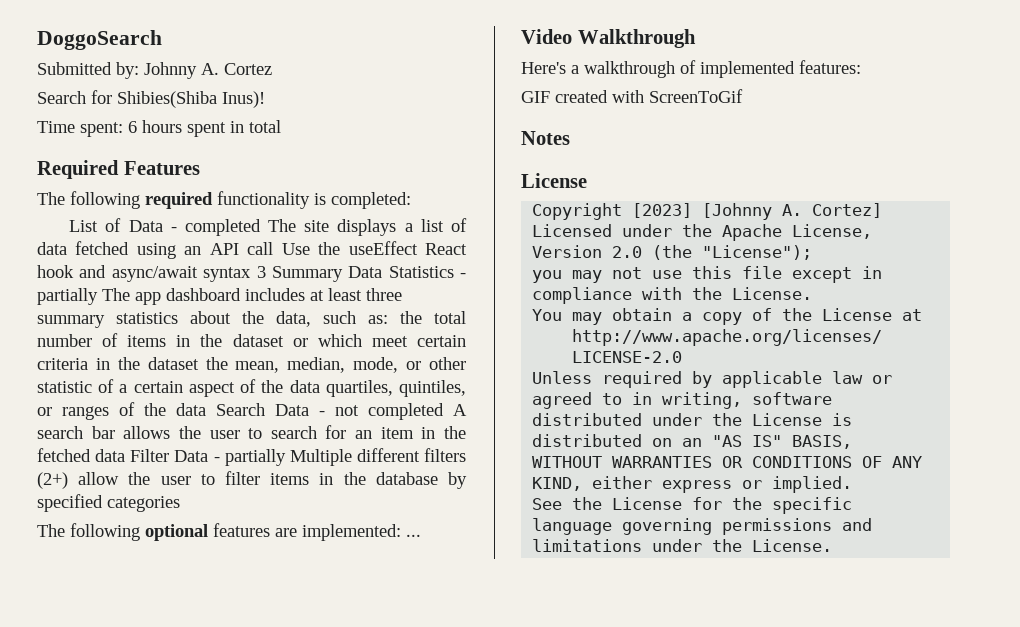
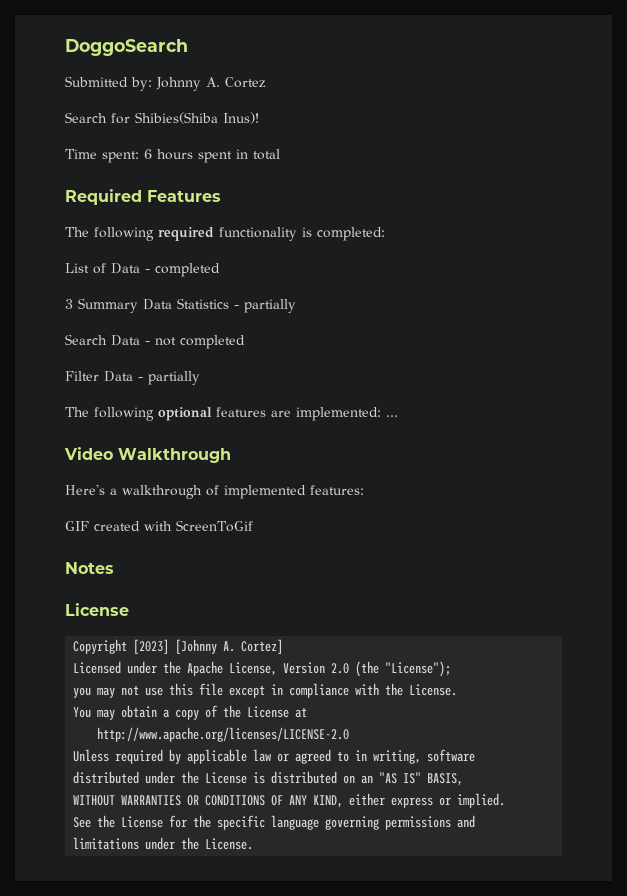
[268,218,468,236] [37,241,468,259] [37,265,252,282] The site displays a list of data fetched using an API call Use the useEffect React hook and async/await syntax -> (220, 270) //
[102,288,402,305] [37,311,466,328] [37,333,466,347] [37,357,467,373] [37,379,467,397] [37,402,206,420] The app dashboard includes at least three summary statistics about the data, such as: the total number of items in the dataset or which meet certain criteria in the dataset the mean, median, mode, or other statistic of a certain aspect of the data quartiles, quintiles, or ranges of the data -> (296, 306) //
[453,404,467,416] [37,425,466,439] [37,448,466,466] [37,471,467,489] [37,494,180,512] A search bar allows the user to search for an item in the fetched data Filter Data - partially Multiple different filters (2+) allow the user to filter items in the database by specified categories -> [65,371,200,385] // Filter Data - partially

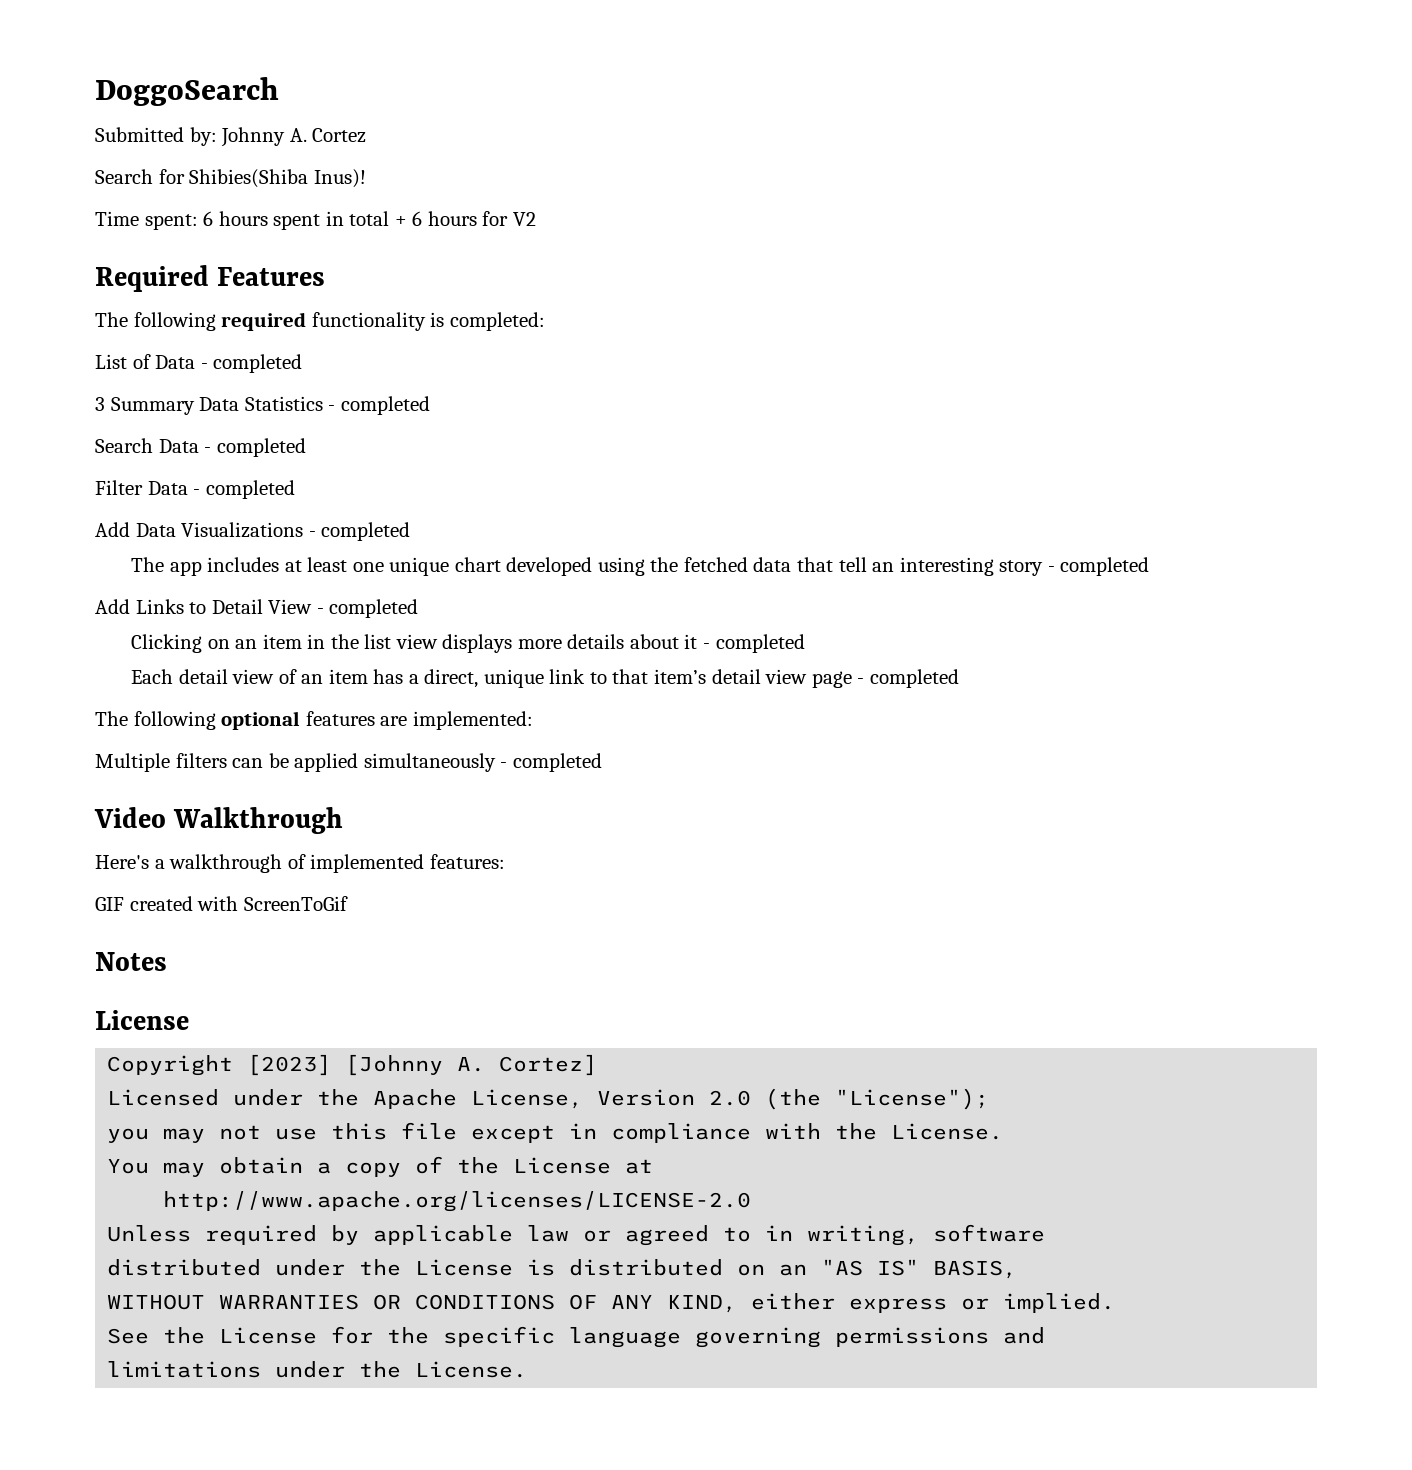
(280, 154) none -> [394,211,536,226] + 6 hours for V2
[244,299,296,313] partially -> [340,396,430,415] completed
[155,337,176,346] not -> (212, 450) none
[148,371,200,385] partially -> [205,480,295,499] [95,522,411,541] [131,557,1150,576] [95,599,419,618] [131,634,805,653] [131,669,959,688] completed // Add Data Visualizations - completed // The app includes at least one unique chart developed using the fetched data that tell an interesting story - completed // Add Links to Detail View - completed // Clicking on an item in the list view displays more details about it - completed // Each detail view of an item has a direct, unique link to that item’s detail view page - completed
[386,415,398,417] ... -> [95,753,602,772] // Multiple filters can be applied simultaneously - completed

